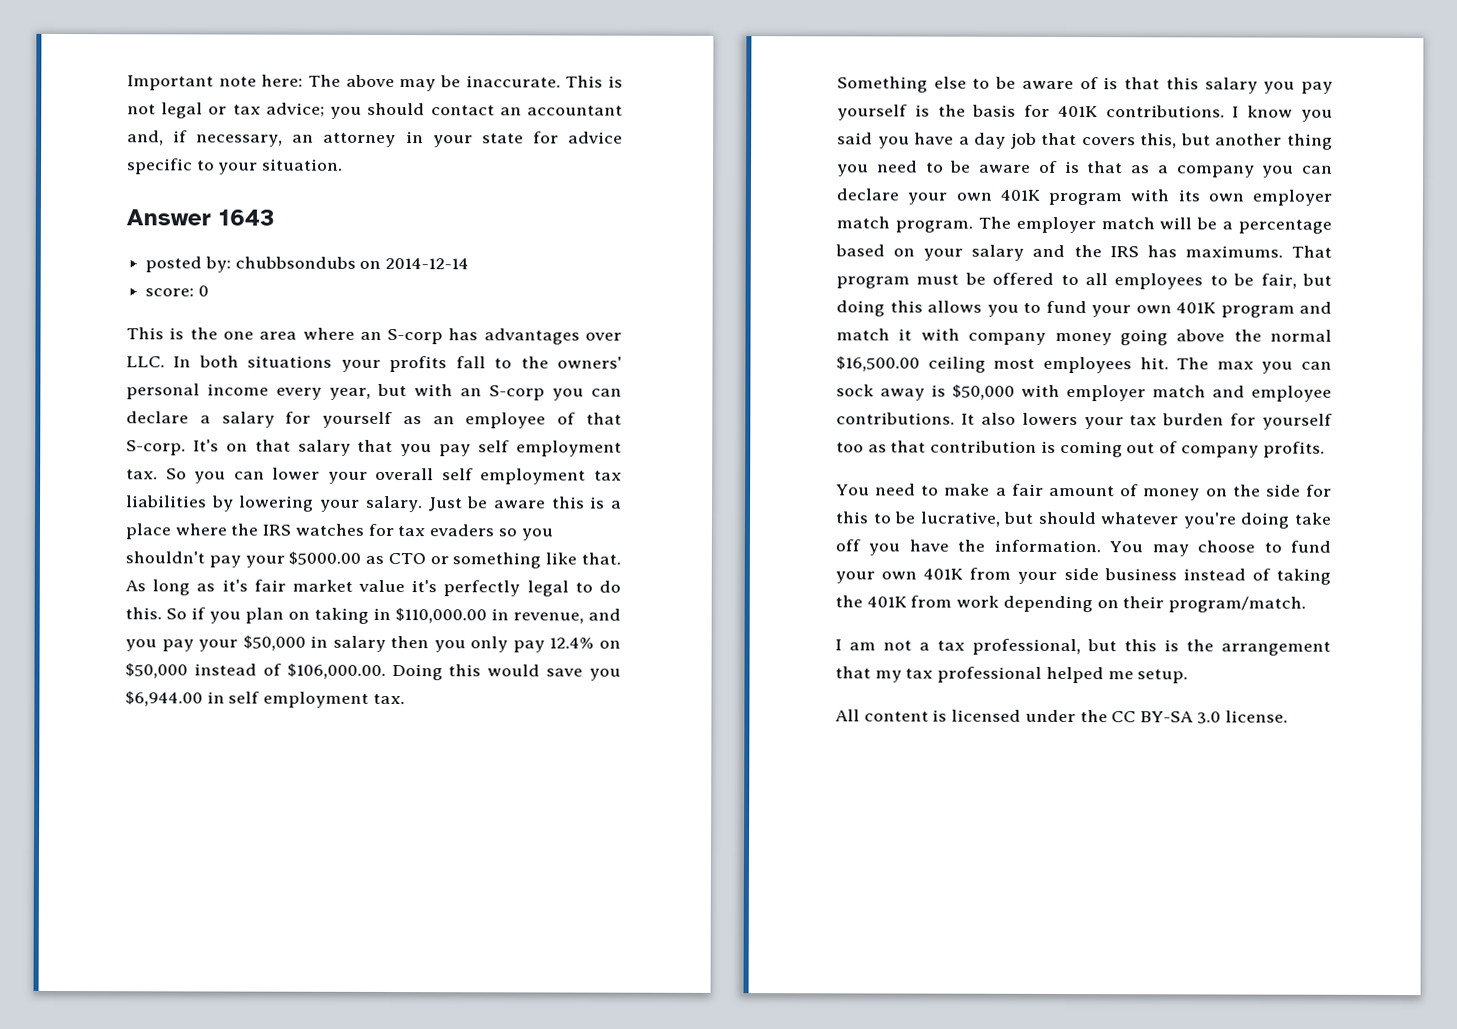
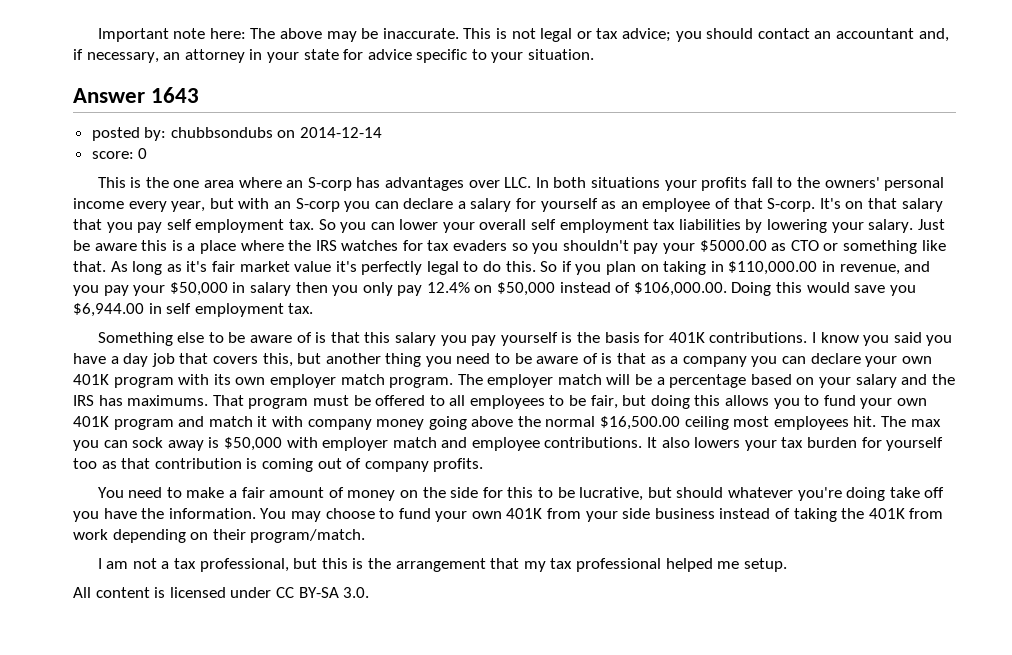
[1079,710,1108,723] the -> (272, 592) none
[1196,710,1288,724] 3.0 license. -> [343,587,370,598] 3.0.

